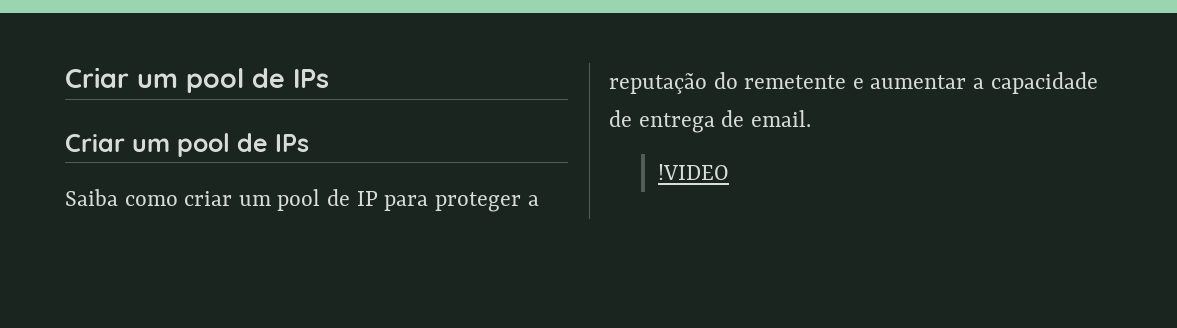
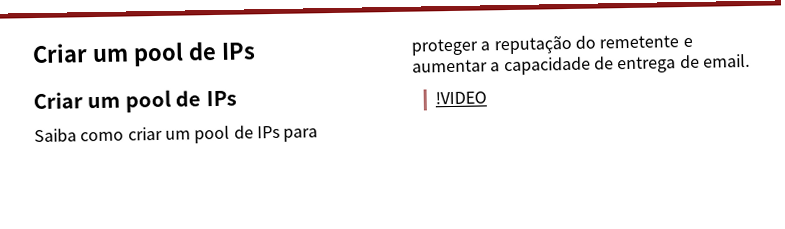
[356,191,378,206] IP -> [256,125,280,139] IPs

